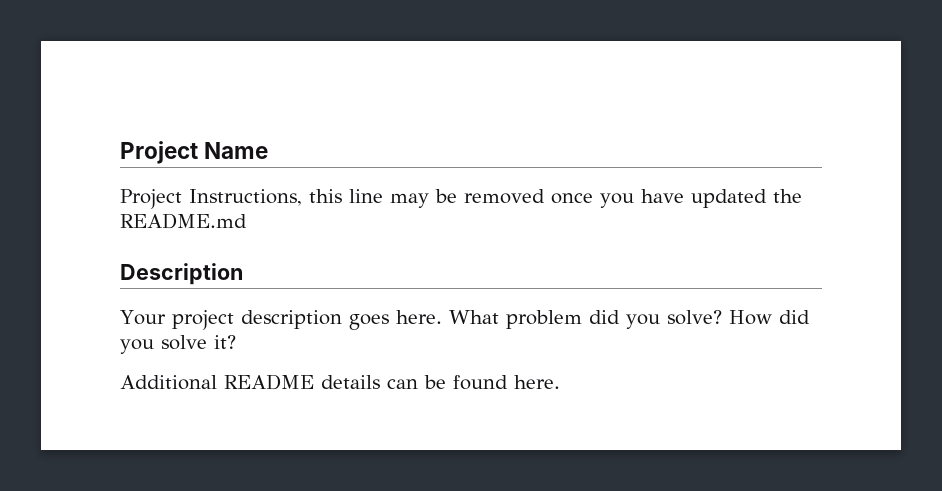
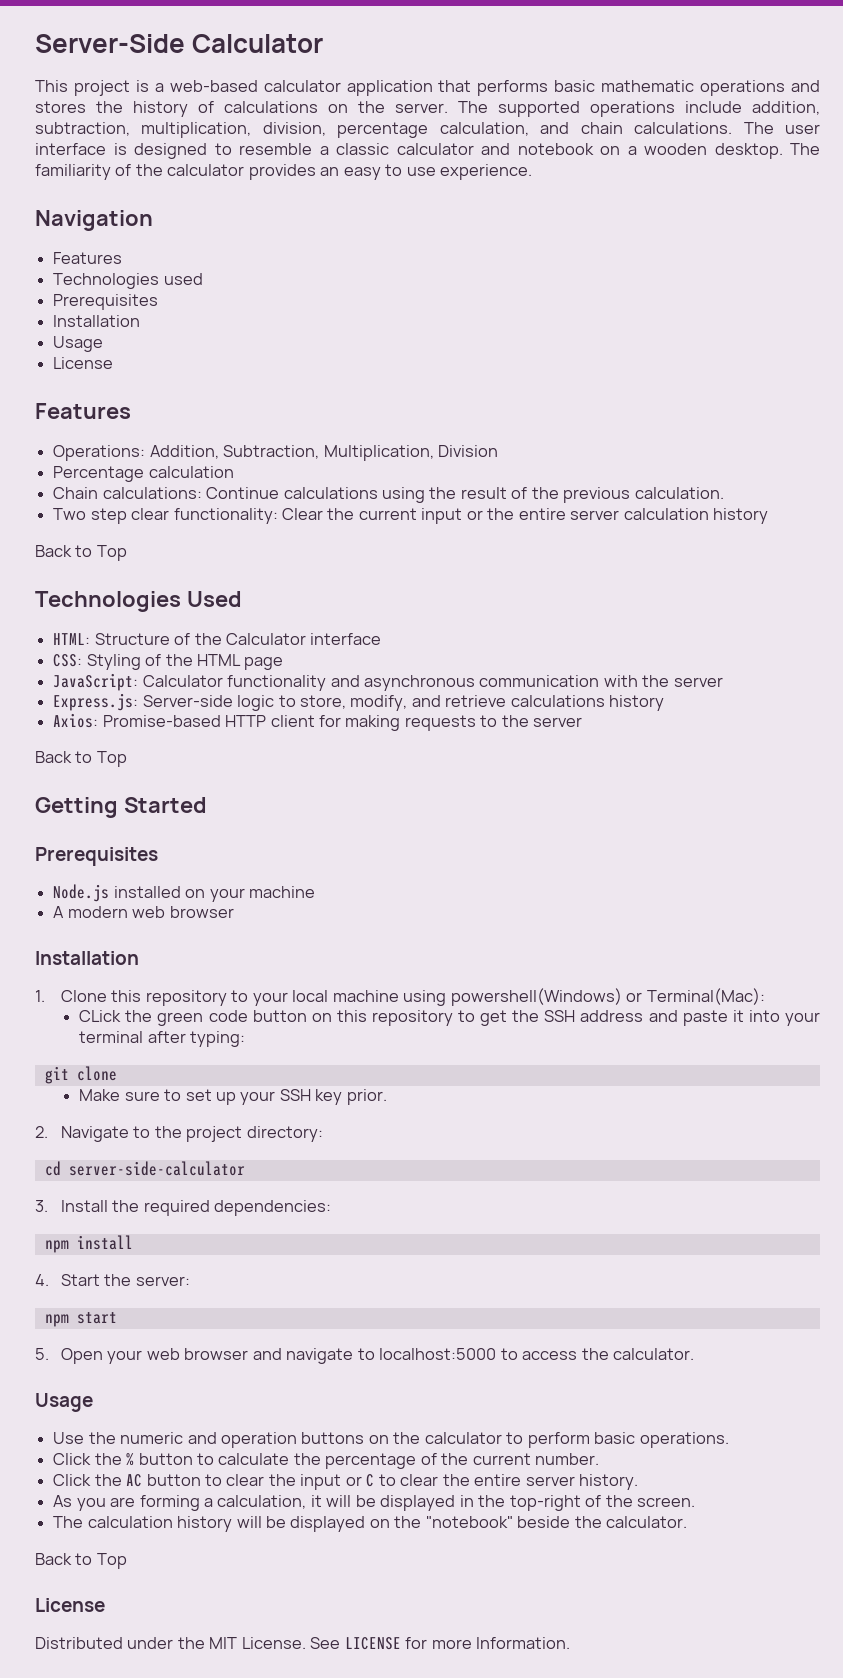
[120,141,269,164] [120,189,802,209] [120,213,247,229] [120,263,243,285] [120,310,810,330] [120,335,236,354] [120,374,560,390] Project Name // Project Instructions, this line may be removed once you have updated the README.md // Description // Your project description goes here. What problem did you solve? How did you solve it? // Additional README details can be found here. -> [35,34,324,53] [35,80,820,96] [35,101,820,117] [35,122,821,138] [35,143,820,159] [35,164,533,180] [35,210,153,231] [53,252,123,264] [53,273,203,289] [53,294,159,310] [53,315,141,327] [53,336,104,352] [53,357,114,369] [35,403,131,419] [53,445,498,461] [53,466,234,482] [53,487,724,503] [53,508,769,524] [35,545,127,561] [35,591,242,612] [53,633,382,645] [53,654,284,670] [53,673,723,691] [53,693,665,711] [53,713,583,731] [35,751,127,767] [35,797,207,818] [35,847,158,866] [53,884,315,902] [53,906,234,918] [35,951,139,965] [35,988,765,1006] [79,1010,821,1026] [79,1031,246,1047] [44,1066,117,1084] [79,1089,387,1105] [35,1126,323,1142] [44,1161,245,1176] [35,1200,332,1216] [44,1235,133,1253] [35,1274,190,1286] [44,1312,117,1327] [35,1348,695,1364] [35,1393,93,1412] [53,1432,729,1448] [53,1453,600,1469] [53,1474,638,1490] [53,1495,695,1511] [53,1516,688,1532] [35,1553,127,1569] [35,1598,105,1612] [35,1637,571,1650] Server-Side Calculator // This project is a web-based calculator application that performs basic mathematic operations and stores the history of calculations on the server. The supported operations include addition, subtraction, multiplication, division, percentage calculation, and chain calculations. The user interface is designed to resemble a classic calculator and notebook on a wooden desktop. The familiarity of the calculator provides an easy to use experience. // Navigation // Features // Technologies used // Prerequisites // Installation // Usage // License // Features // Operations: Addition, Subtraction, Multiplication, Division // Percentage calculation // Chain calculations: Continue calculations using the result of the previous calculation. // Two step clear functionality: Clear the current input or the entire server calculation history // Back to Top // Technologies Used // HTML: Structure of the Calculator interface // CSS: Styling of the HTML page // JavaScript: Calculator functionality and asynchronous communication with the server // Express.js: Server-side logic to store, modify, and retrieve calculations history // Axios: Promise-based HTTP client for making requests to the server // Back to Top // Getting Started // Prerequisites // Node.js installed on your machine // A modern web browser // Installation // 1. Clone this repository to your local machine using powershell(Windows) or Terminal(Mac): // CLick the green code button on this repository to get the SSH address and paste it into your terminal after typing: // git clone // Make sure to set up your SSH key prior. // 2. Navigate to the project directory: // cd server-side-calculator // 3. Install the required dependencies: // npm install // 4. Start the server: // npm start // 5. Open your web browser and navigate to localhost:5000 to access the calculator. // Usage // Use the numeric and operation buttons on the calculator to perform basic operations. // Click the % button to calculate the percentage of the current number. // Click the AC button to clear the input or C to clear the entire server history. // As you are forming a calculation, it will be displayed in the top-right of the screen. // The calculation history will be displayed on the "notebook" beside the calculator. // Back to Top // License // Distributed under the MIT License. See LICENSE for more Information.

